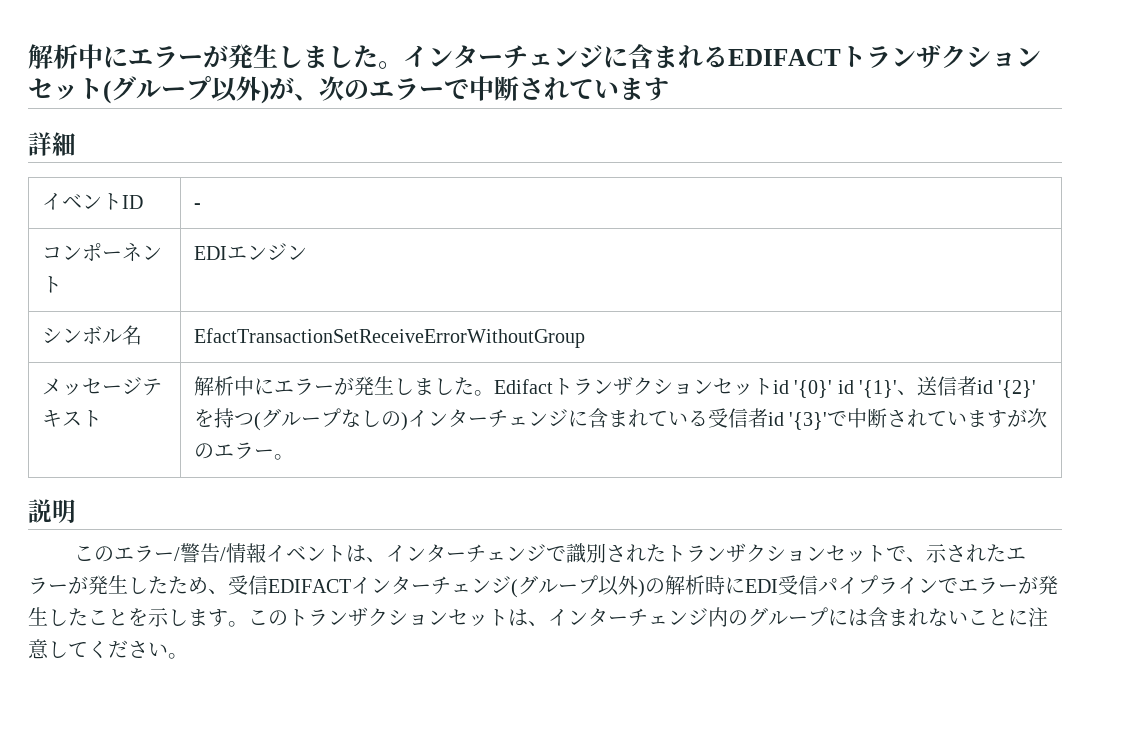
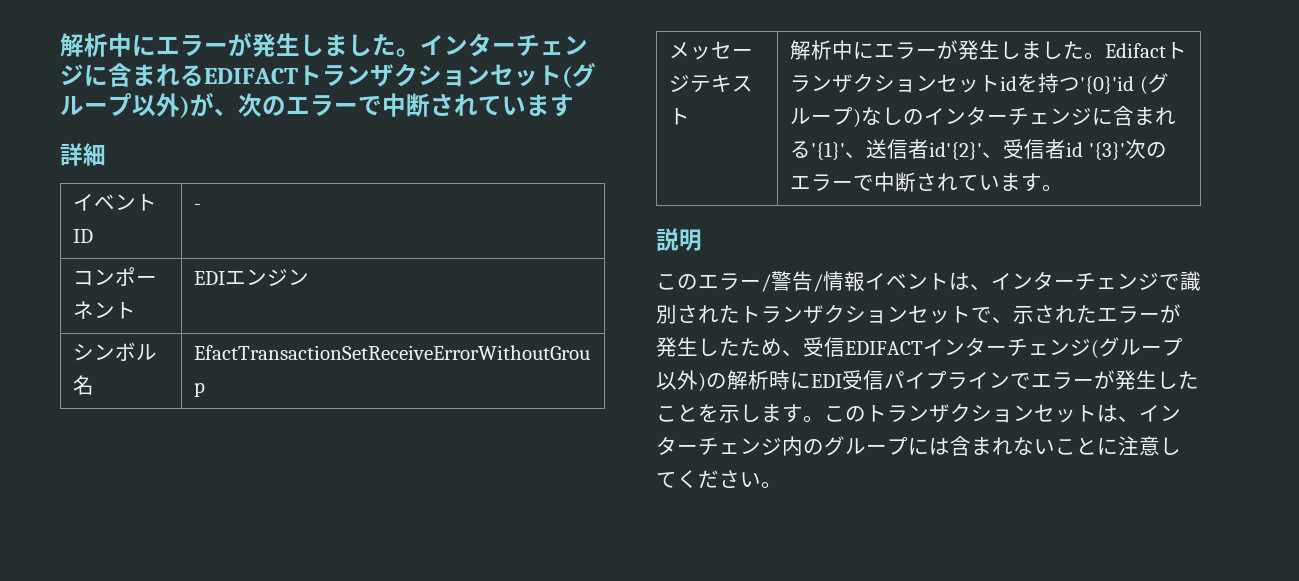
[794,376,1037,398] [193,408,708,431] '{0}' id '{1}'、送信者id '{2}'を持つ(グループなしの)インターチェンジに含まれている -> [1017,73,1169,95] [790,106,1177,128] [790,139,1004,160] を持つ'{0}'id (グループ)なしのインターチェンジに含まれる'{1}'、送信者id'{2}'、
[827,408,1048,428] [193,442,274,459] で中断されていますが次のエラー -> [1124,139,1167,159] [790,172,1043,192] 次のエラーで中断されています

